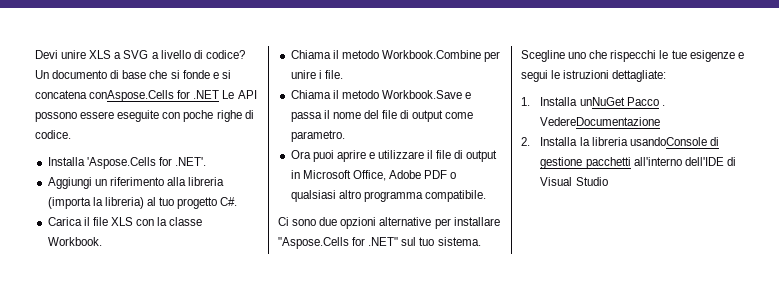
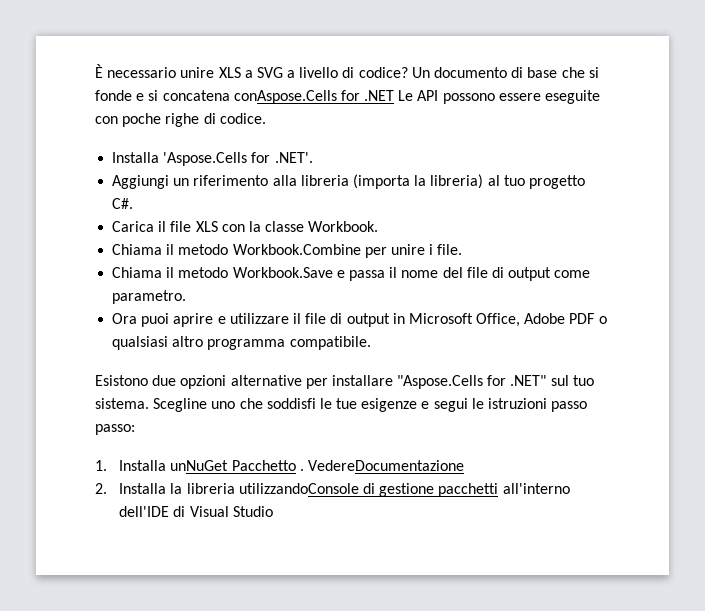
[35,50,58,59] Devi -> [95,64,177,78] È necessario
[278,217,317,226] Ci sono -> [95,375,148,386] Esistono
[610,50,657,62] rispecchi -> [266,398,316,409] soddisfi
[612,70,667,82] dettagliate: -> [551,401,588,412] [95,424,135,435] passo passo:
[626,97,659,106] Pacco -> [231,460,296,471] Pacchetto
[629,137,707,146] usandoConsole -> [238,483,359,494] utilizzandoConsole

